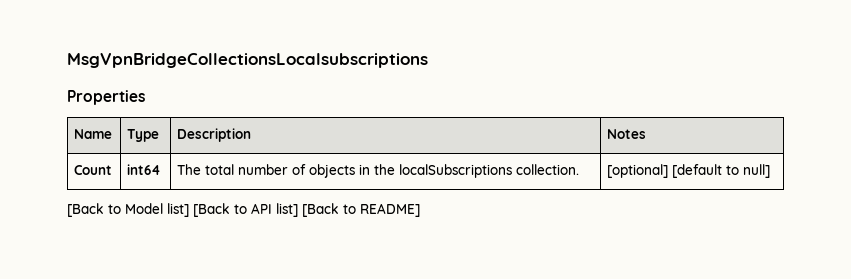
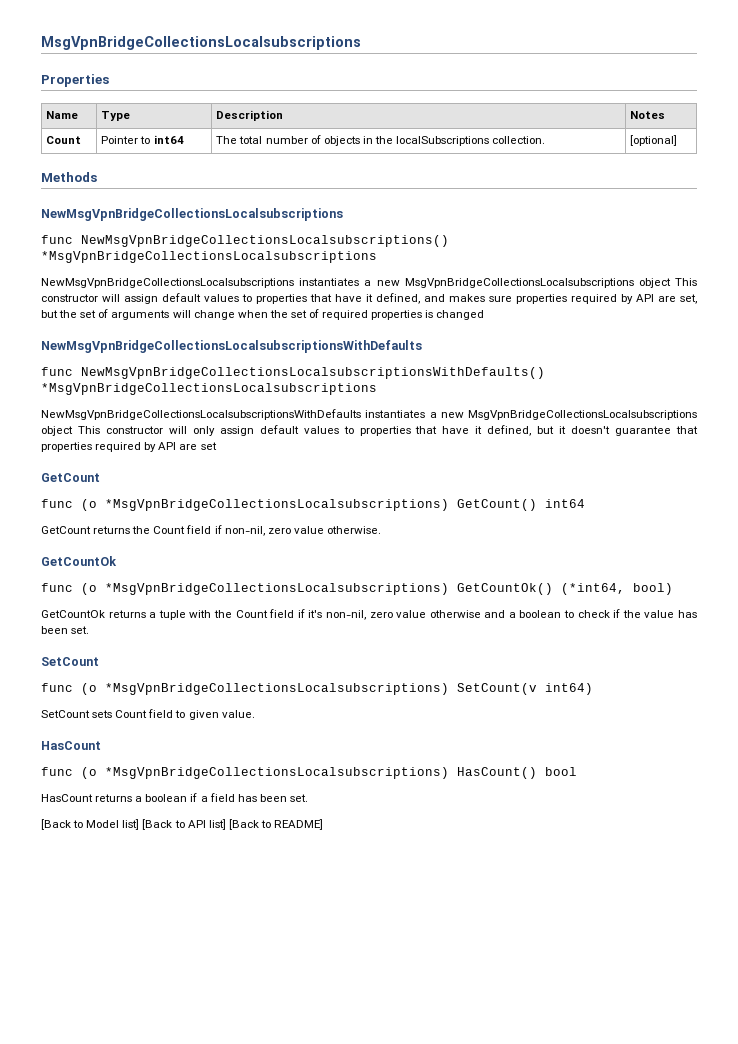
(112, 170) none -> [101,136,151,144] Pointer to
[671,164,770,178] [default to null] -> [41,172,97,182] [41,208,343,221] [41,235,449,247] [41,251,377,263] [41,278,697,288] [41,293,697,304] [41,309,485,320] [41,340,422,353] [41,367,545,379] [41,383,377,395] [41,409,697,420] [41,425,699,436] [41,442,217,452] [41,473,100,482] [41,499,585,511] [41,525,381,536] [41,556,117,566] [41,583,673,595] [41,609,697,620] [41,626,90,634] [41,657,99,666] [41,683,593,695] [41,709,255,720] [41,741,101,750] [41,767,577,779] [41,793,308,802] // Methods // NewMsgVpnBridgeCollectionsLocalsubscriptions // func NewMsgVpnBridgeCollectionsLocalsubscriptions() *MsgVpnBridgeCollectionsLocalsubscriptions // NewMsgVpnBridgeCollectionsLocalsubscriptions instantiates a new MsgVpnBridgeCollectionsLocalsubscriptions object This constructor will assign default values to properties that have it defined, and makes sure properties required by API are set, but the set of arguments will change when the set of required properties is changed // NewMsgVpnBridgeCollectionsLocalsubscriptionsWithDefaults // func NewMsgVpnBridgeCollectionsLocalsubscriptionsWithDefaults() *MsgVpnBridgeCollectionsLocalsubscriptions // NewMsgVpnBridgeCollectionsLocalsubscriptionsWithDefaults instantiates a new MsgVpnBridgeCollectionsLocalsubscriptions object This constructor will only assign default values to properties that have it defined, but it doesn't guarantee that properties required by API are set // GetCount // func (o *MsgVpnBridgeCollectionsLocalsubscriptions) GetCount() int64 // GetCount returns the Count field if non-nil, zero value otherwise. // GetCountOk // func (o *MsgVpnBridgeCollectionsLocalsubscriptions) GetCountOk() (*int64, bool) // GetCountOk returns a tuple with the Count field if it's non-nil, zero value otherwise and a boolean to check if the value has been set. // SetCount // func (o *MsgVpnBridgeCollectionsLocalsubscriptions) SetCount(v int64) // SetCount sets Count field to given value. // HasCount // func (o *MsgVpnBridgeCollectionsLocalsubscriptions) HasCount() bool // HasCount returns a boolean if a field has been set.

